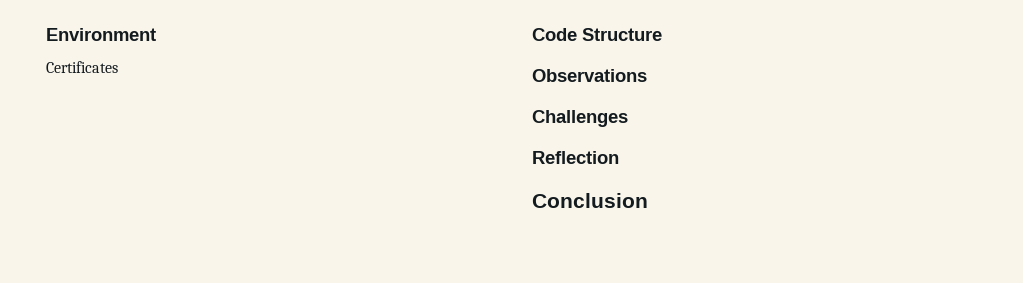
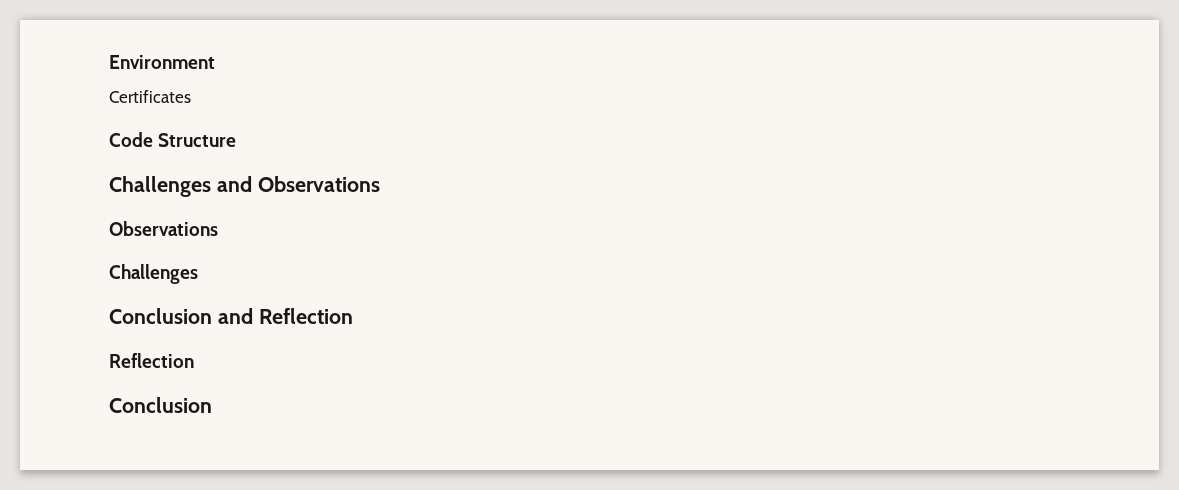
(662, 34) none -> [109,176,380,197] // Challenges and Observations
(628, 118) none -> [109,308,353,324] // Conclusion and Reflection

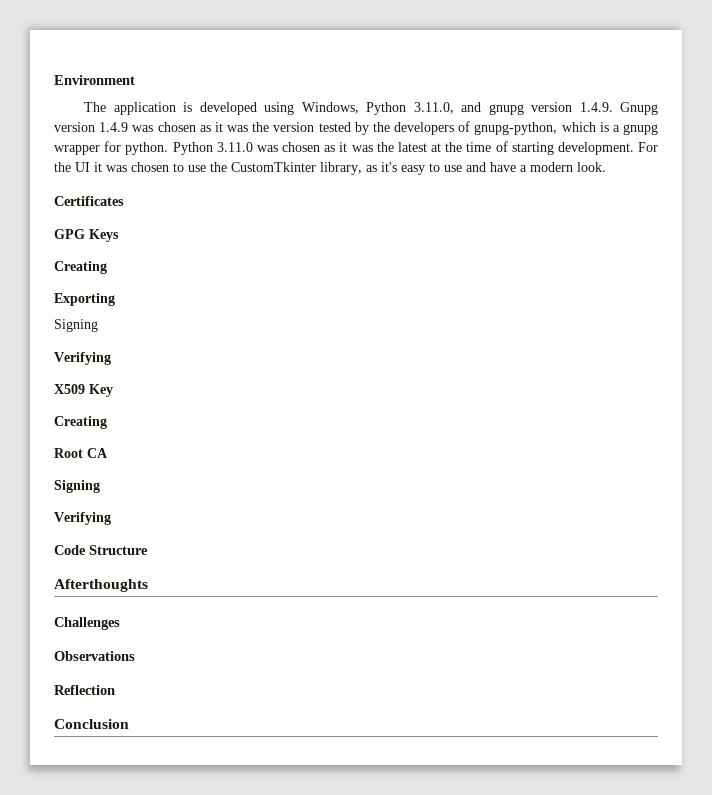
[109,90,191,103] [109,132,237,147] [109,176,380,197] [109,221,218,236] [109,264,198,284] [109,308,353,324] Certificates // Code Structure // Challenges and Observations // Observations // Challenges // Conclusion and Reflection -> [84,102,658,115] [54,121,658,135] [54,141,659,155] [54,162,606,175] [54,196,124,206] [54,229,119,242] [54,261,107,274] [54,293,115,306] [54,319,98,332] [54,352,111,365] [54,384,113,397] [54,416,107,429] [54,448,108,458] [54,480,100,493] [54,512,111,525] [54,545,148,555] [54,579,148,592] [54,617,120,630] [54,651,135,661] The application is developed using Windows, Python 3.11.0, and gnupg version 1.4.9. Gnupg version 1.4.9 was chosen as it was the version tested by the developers of gnupg-python, which is a gnupg wrapper for python. Python 3.11.0 was chosen as it was the latest at the time of starting development. For the UI it was chosen to use the CustomTkinter library, as it's easy to use and have a modern look. // Certificates // GPG Keys // Creating // Exporting // Signing // Verifying // X509 Key // Creating // Root CA // Signing // Verifying // Code Structure // Afterthoughts // Challenges // Observations

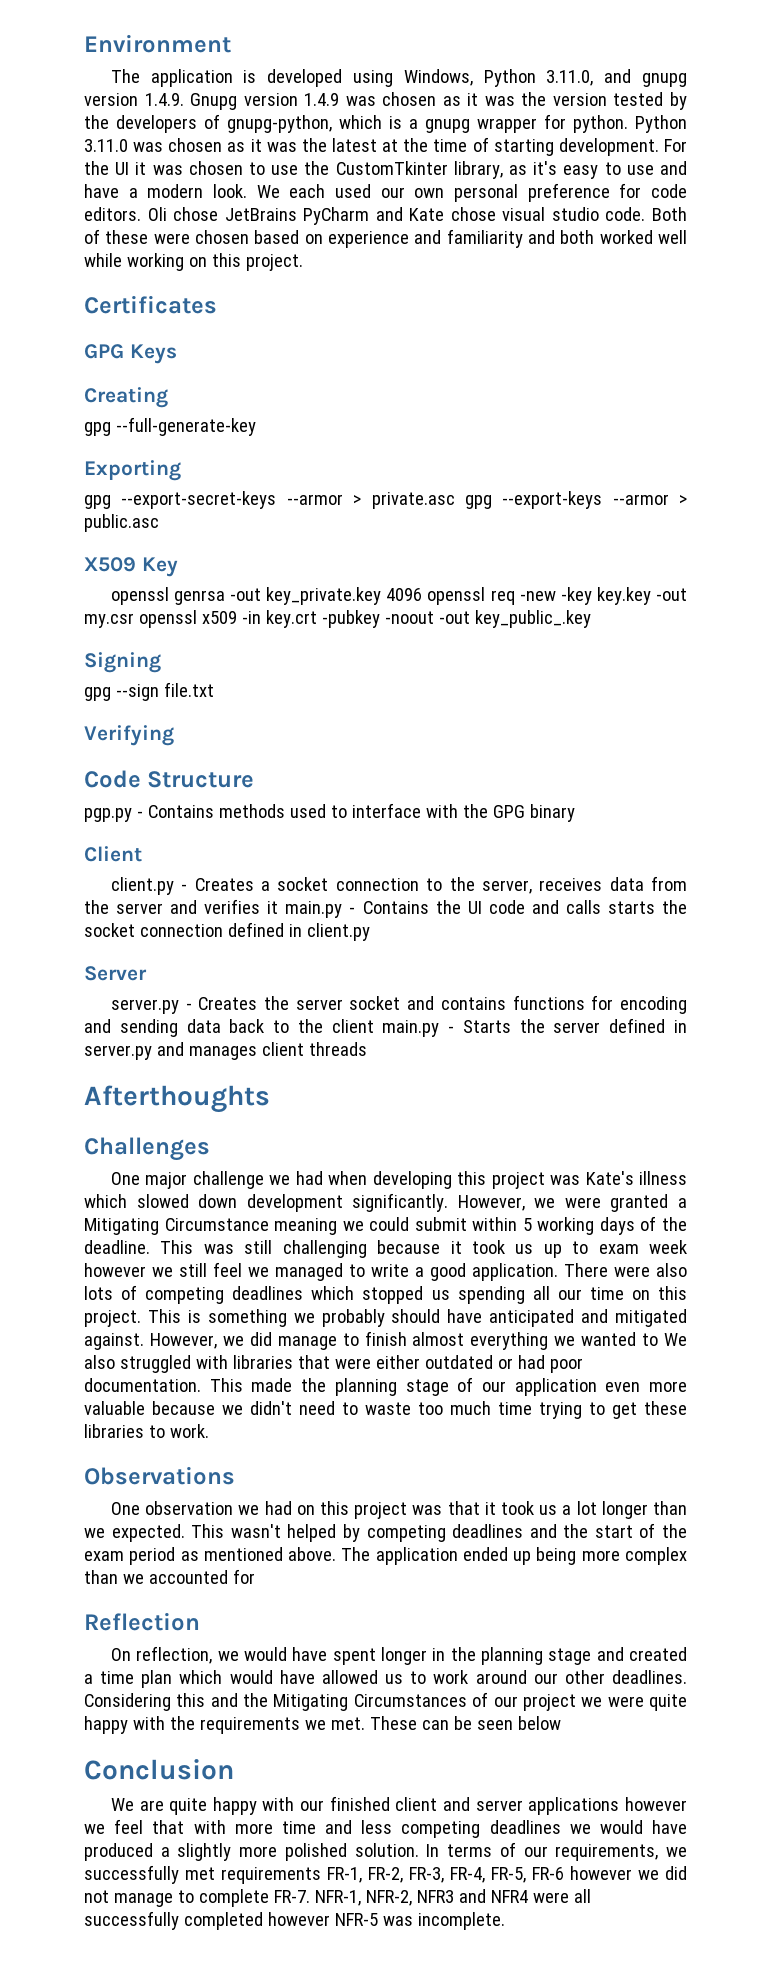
(606, 167) none -> [256,183,687,202] [84,207,687,225] [84,229,687,248] [84,253,303,271] We each used our own personal preference for code editors. Oli chose JetBrains PyCharm and Kate chose visual studio code. Both of these were chosen based on experience and familiarity and both worked well while working on this project.
(107, 267) none -> [84,417,256,436] // gpg --full-generate-key
[54,319,98,332] [54,352,111,365] [54,384,113,397] [54,416,107,429] [54,448,108,458] [54,480,100,493] [54,512,111,525] [54,545,148,555] [54,579,148,592] [54,617,120,630] [54,651,135,661] [54,685,115,695] [54,719,129,729] Signing // Verifying // X509 Key // Creating // Root CA // Signing // Verifying // Code Structure // Afterthoughts // Challenges // Observations // Reflection // Conclusion -> [84,491,687,509] [84,514,159,532] [84,557,178,577] [110,587,687,605] [84,610,591,628] [84,652,161,673] [84,682,214,701] [84,725,174,746] [84,770,255,788] [84,803,575,822] [84,846,142,862] [110,876,687,895] [84,899,687,918] [84,922,370,941] [84,966,147,981] [110,995,688,1014] [84,1018,687,1037] [84,1042,367,1060] [84,1085,270,1113] [84,1137,210,1161] [110,1171,688,1189] [84,1193,687,1212] [84,1216,687,1235] [84,1240,687,1258] [84,1262,687,1281] [84,1285,687,1304] [84,1309,687,1327] [84,1331,687,1350] [84,1355,583,1373] [84,1377,687,1396] [84,1401,687,1419] [84,1424,209,1438] [84,1466,235,1485] [110,1501,687,1519] [84,1523,687,1542] [84,1547,687,1565] [84,1569,255,1584] [84,1612,200,1631] [110,1646,687,1665] [84,1670,687,1688] [84,1692,687,1711] [84,1716,561,1734] [84,1759,234,1780] [110,1796,688,1815] [84,1819,688,1838] [84,1842,688,1861] [84,1865,687,1884] [84,1889,591,1907] [84,1911,505,1930] gpg --export-secret-keys --armor > private.asc gpg --export-keys --armor > public.asc // X509 Key // openssl genrsa -out key_private.key 4096 openssl req -new -key key.key -out my.csr openssl x509 -in key.crt -pubkey -noout -out key_public_.key // Signing // gpg --sign file.txt // Verifying // Code Structure // pgp.py - Contains methods used to interface with the GPG binary // Client // client.py - Creates a socket connection to the server, receives data from the server and verifies it main.py - Contains the UI code and calls starts the socket connection defined in client.py // Server // server.py - Creates the server socket and contains functions for encoding and sending data back to the client main.py - Starts the server defined in server.py and manages client threads // Afterthoughts // Challenges // One major challenge we had when developing this project was Kate's illness which slowed down development significantly. However, we were granted a Mitigating Circumstance meaning we could submit within 5 working days of the deadline. This was still challenging because it took us up to exam week however we still feel we managed to write a good application. There were also lots of competing deadlines which stopped us spending all our time on this project. This is something we probably should have anticipated and mitigated against. However, we did manage to finish almost everything we wanted to We also struggled with libraries that were either outdated or had poor documentation. This made the planning stage of our application even more valuable because we didn't need to waste too much time trying to get these libraries to work. // Observations // One observation we had on this project was that it took us a lot longer than we expected. This wasn't helped by competing deadlines and the start of the exam period as mentioned above. The application ended up being more complex than we accounted for // Reflection // On reflection, we would have spent longer in the planning stage and created a time plan which would have allowed us to work around our other deadlines. Considering this and the Mitigating Circumstances of our project we were quite happy with the requirements we met. These can be seen below // Conclusion // We are quite happy with our finished client and server applications however we feel that with more time and less competing deadlines we would have produced a slightly more polished solution. In terms of our requirements, we successfully met requirements FR-1, FR-2, FR-3, FR-4, FR-5, FR-6 however we did not manage to complete FR-7. NFR-1, NFR-2, NFR3 and NFR4 were all successfully completed however NFR-5 was incomplete.

